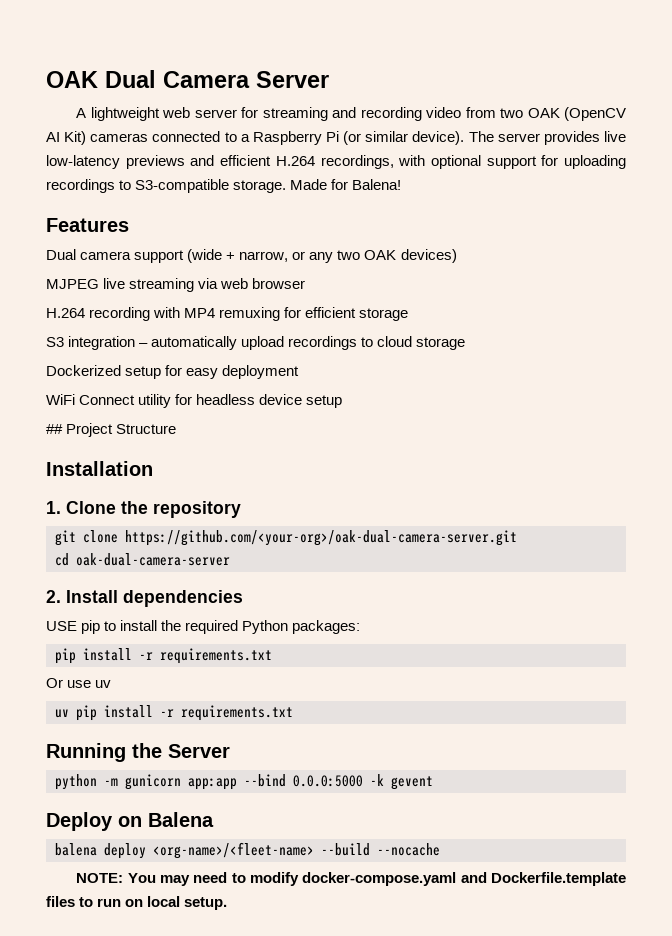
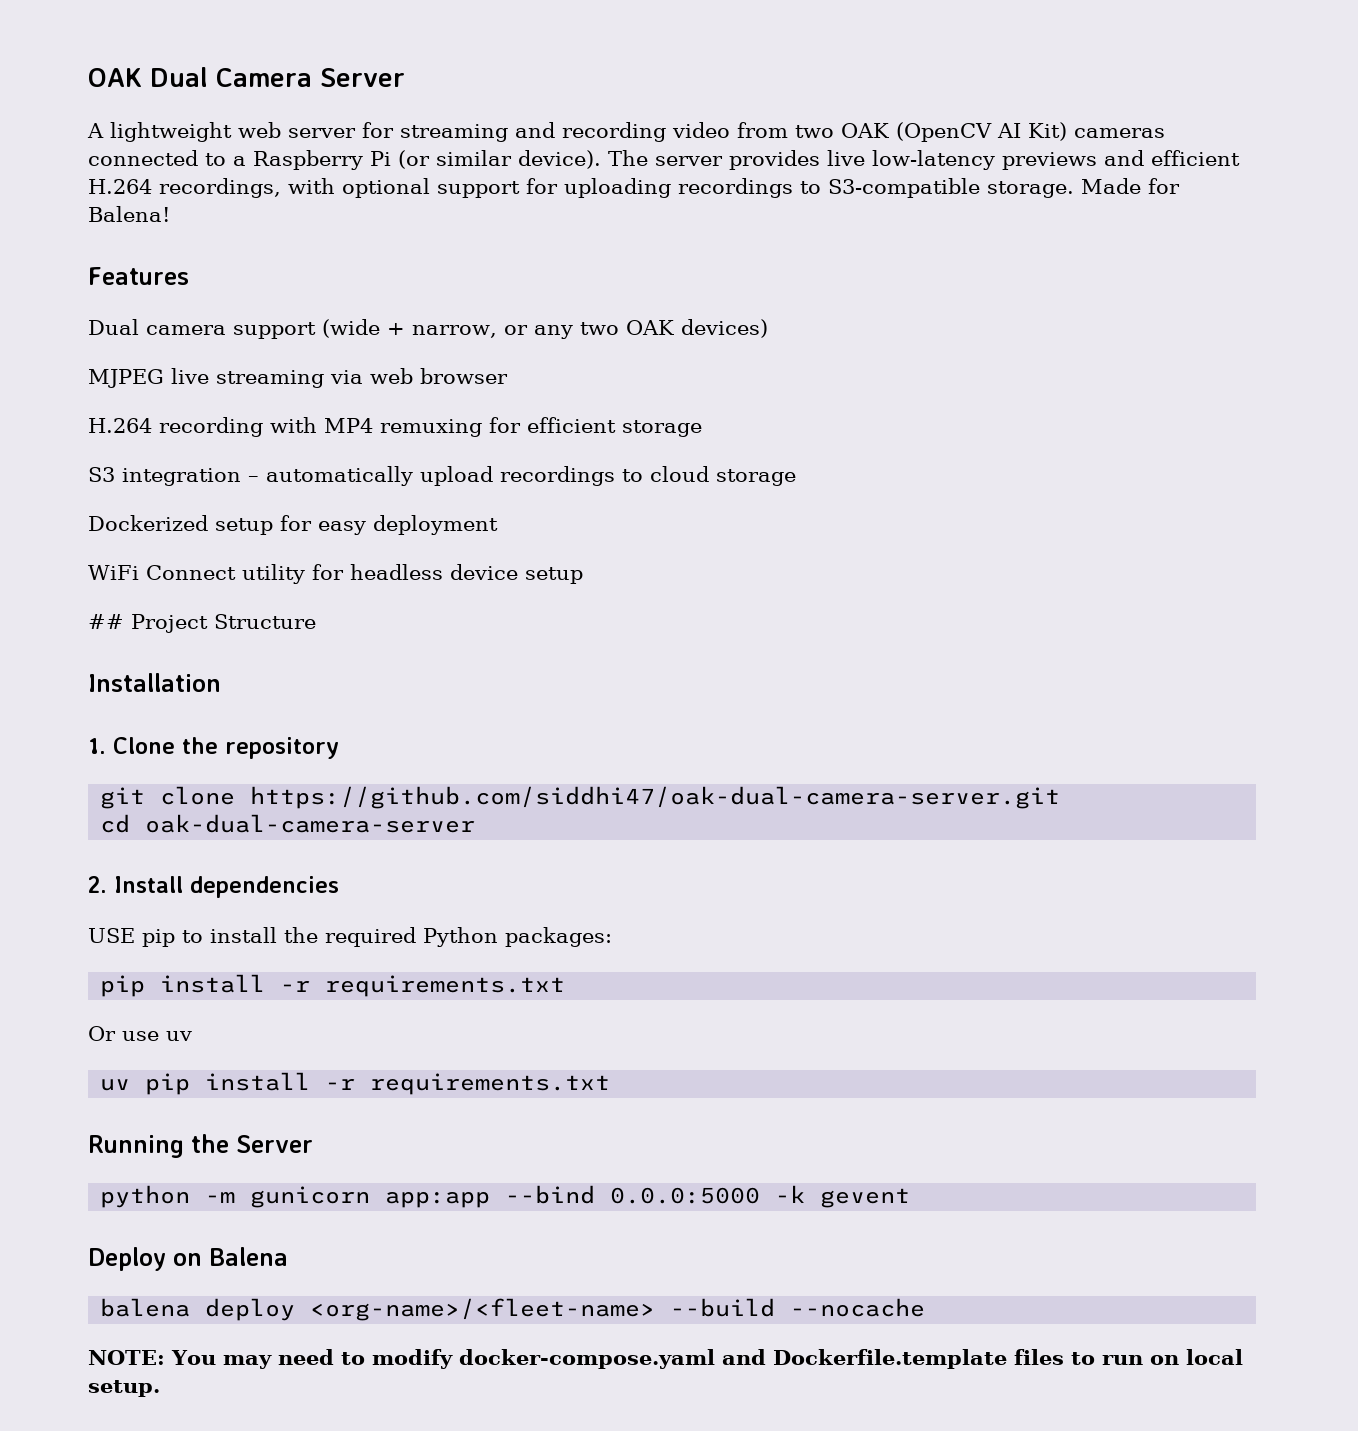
[125,530,517,546] https://github.com/<your-org>/oak-dual-camera-server.git -> [250,786,1061,809] https://github.com/siddhi47/oak-dual-camera-server.git

